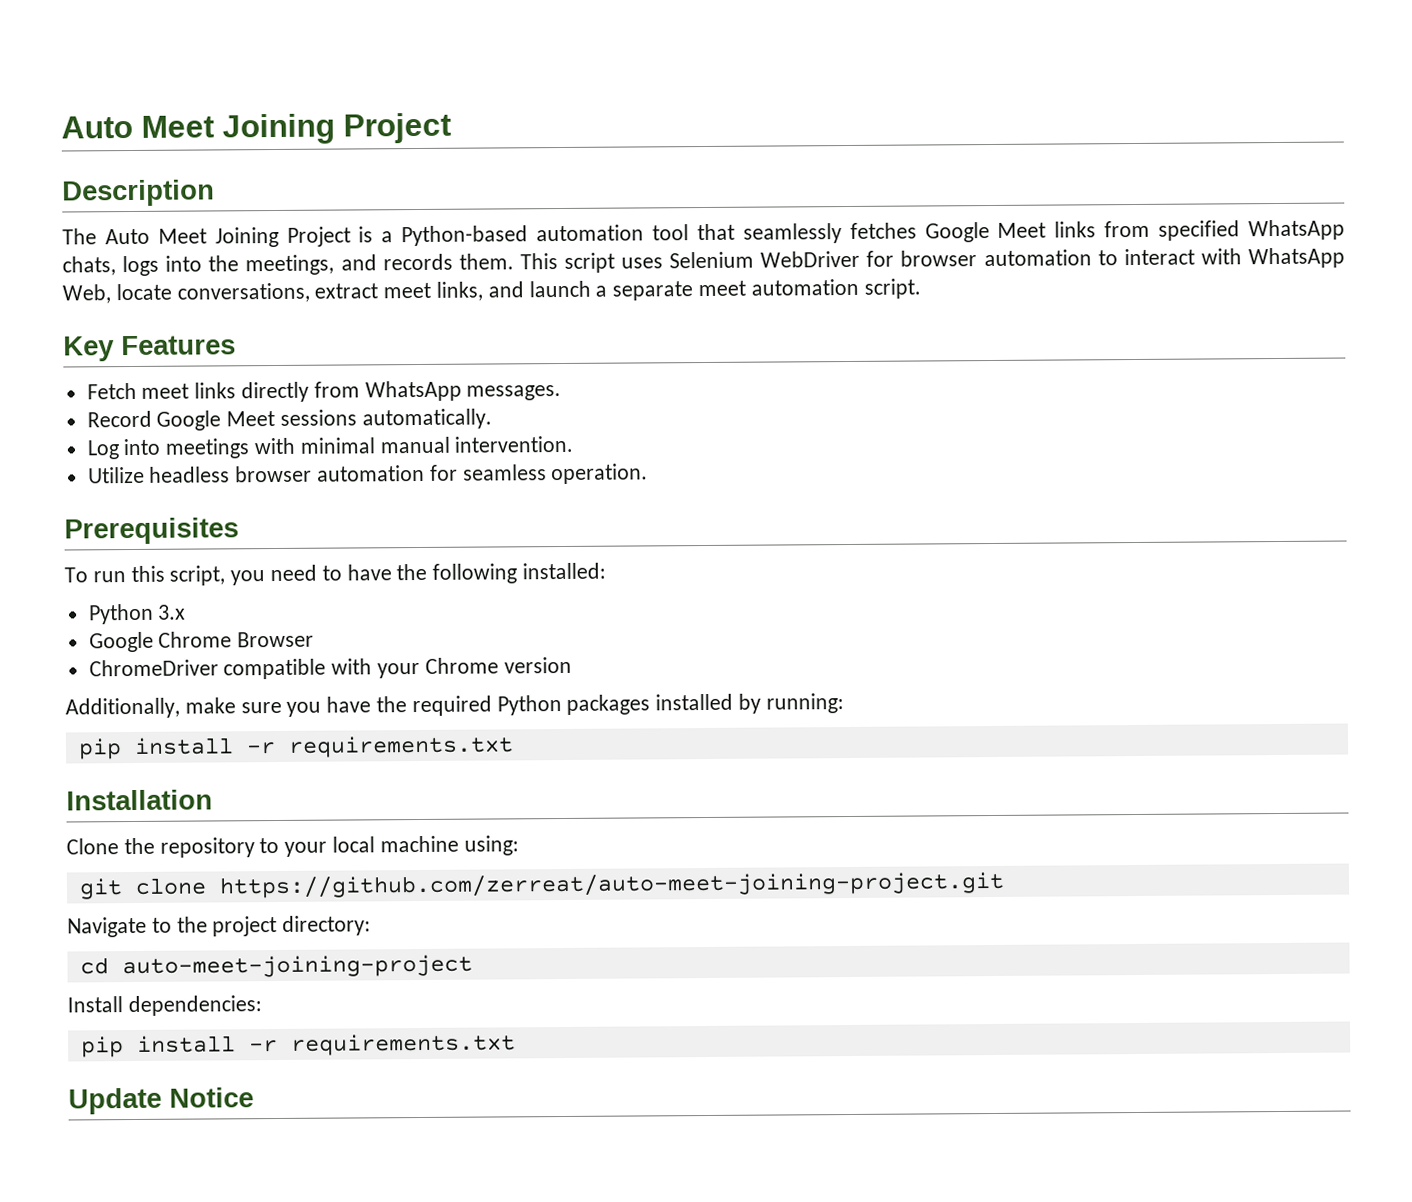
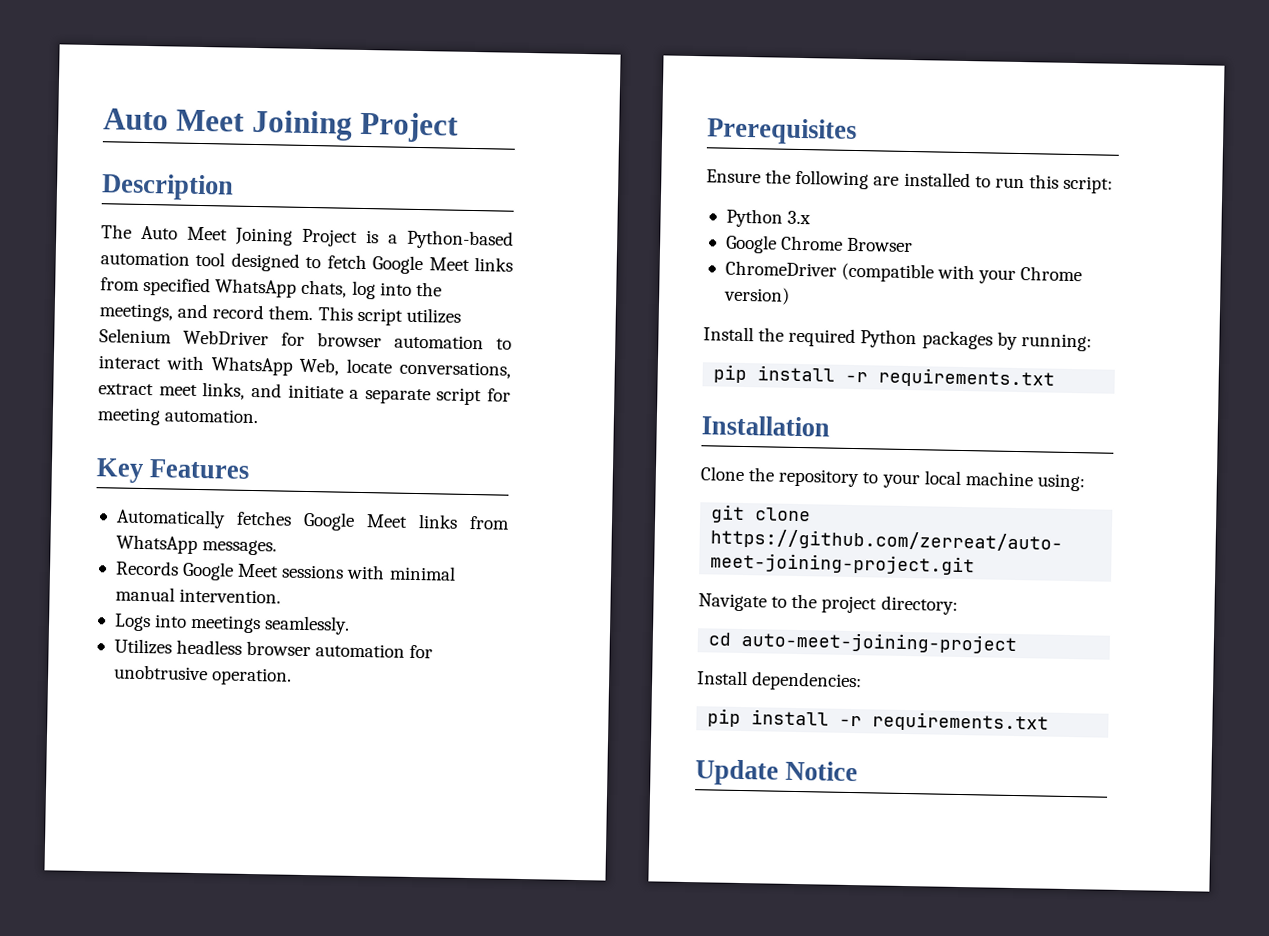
[696,222,917,244] that seamlessly fetches -> [230,252,367,272] designed to fetch
[122,255,160,277] logs -> [351,280,376,300] log
[382,253,453,271] records -> [212,304,265,320] record
[621,257,664,269] uses -> [405,307,461,324] utilizes
[528,280,591,298] launch -> [287,384,344,399] initiate
[698,278,921,299] [63,335,236,362] [86,381,310,403] meet automation script. // Key Features // Fetch meet links directly -> [436,387,511,406] [97,407,259,426] [96,458,251,483] [115,508,458,531] script for meeting automation. // Key Features // Automatically fetches Google Meet links
[86,410,152,428] Record -> [114,560,179,576] Records
[361,408,492,430] [86,438,250,460] automatically. // Log into meetings -> (345, 571) none
[87,466,145,484] Utilize -> [113,613,351,635] [113,638,172,655] Logs into meetings seamlessly. // Utilizes
[462,464,547,481] seamless -> [113,664,208,681] unobtrusive
[64,562,607,586] To run this script, you need to have the following installed: -> [706,169,1114,194] Ensure the following are installed to run this script:
[223,658,327,680] compatible -> [841,262,935,283] (compatible
[503,656,572,674] [65,696,372,719] version // Additionally, make sure you have -> [723,286,790,305] [703,326,754,342] version) // Install
[655,693,734,711] installed -> (993, 340) none

